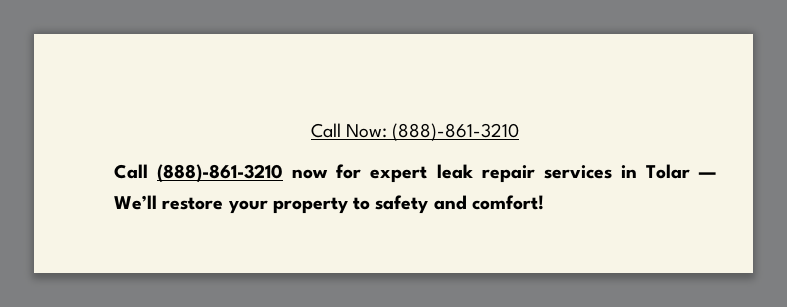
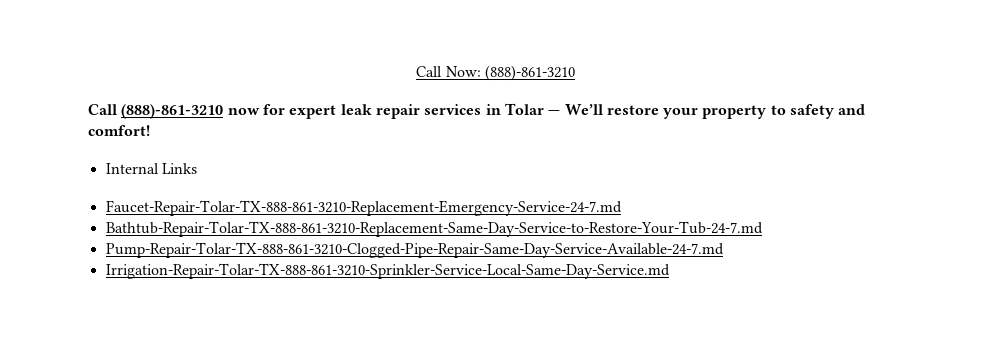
(544, 202) none -> [105,163,197,174] [105,200,622,216] [105,221,763,237] [105,242,724,258] [105,263,670,279] // Internal Links // Faucet-Repair-Tolar-TX-888-861-3210-Replacement-Emergency-Service-24-7.md // Bathtub-Repair-Tolar-TX-888-861-3210-Replacement-Same-Day-Service-to-Restore-Your-Tub-24-7.md // Pump-Repair-Tolar-TX-888-861-3210-Clogged-Pipe-Repair-Same-Day-Service-Available-24-7.md // Irrigation-Repair-Tolar-TX-888-861-3210-Sprinkler-Service-Local-Same-Day-Service.md

